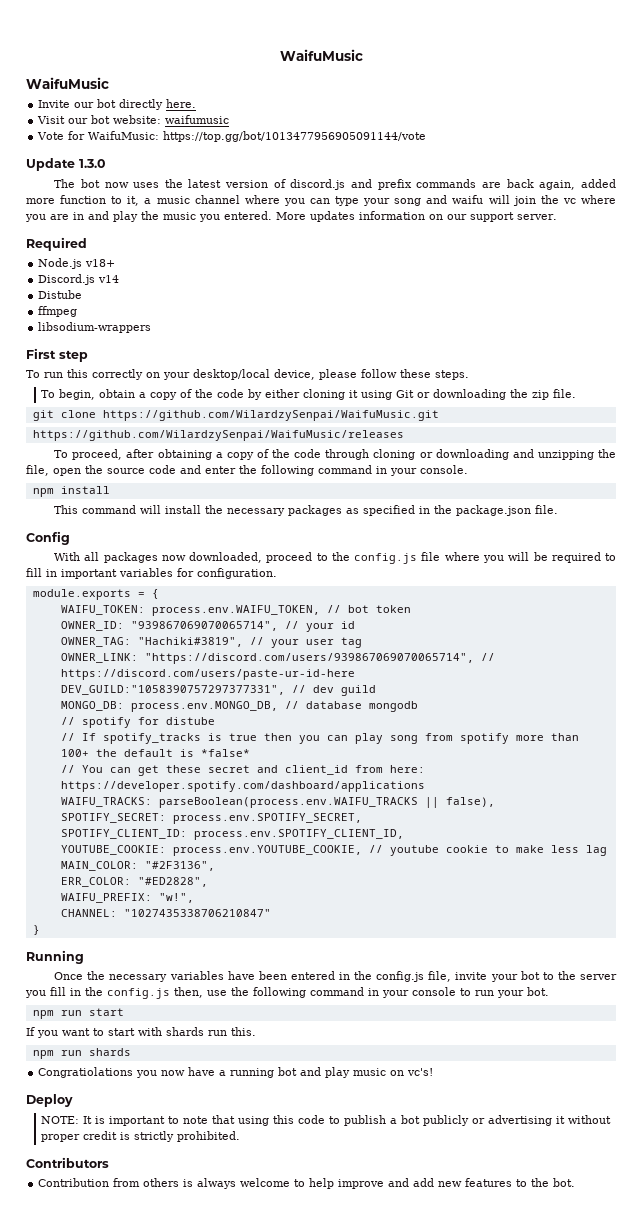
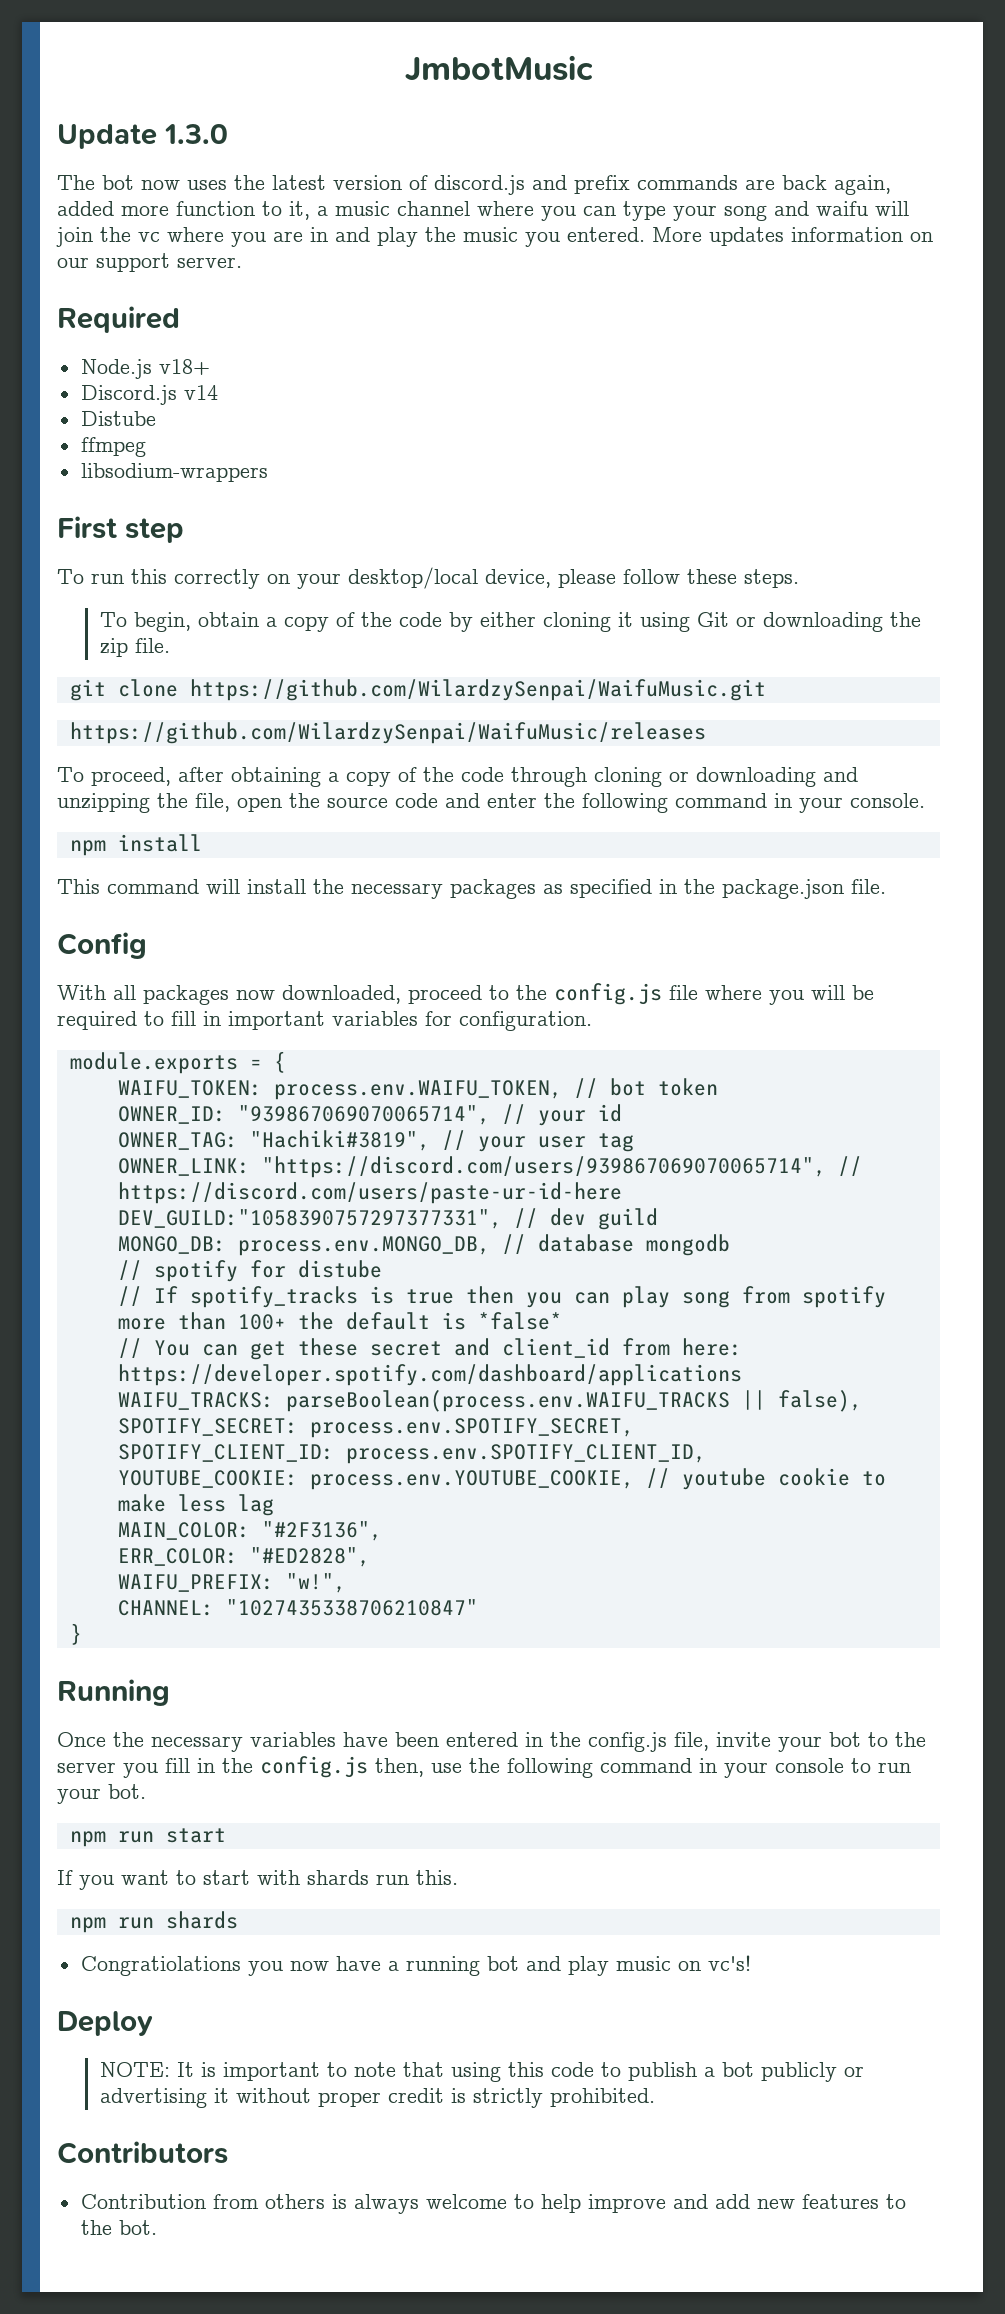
[279,49,363,61] [26,77,109,89] [38,99,197,110] [37,115,230,124] [37,131,427,142] WaifuMusic // WaifuMusic // Invite our bot directly here. // Visit our bot website: waifumusic // Vote for WaifuMusic: https://top.gg/bot/1013477956905091144/vote -> [404,55,594,82] JmbotMusic

